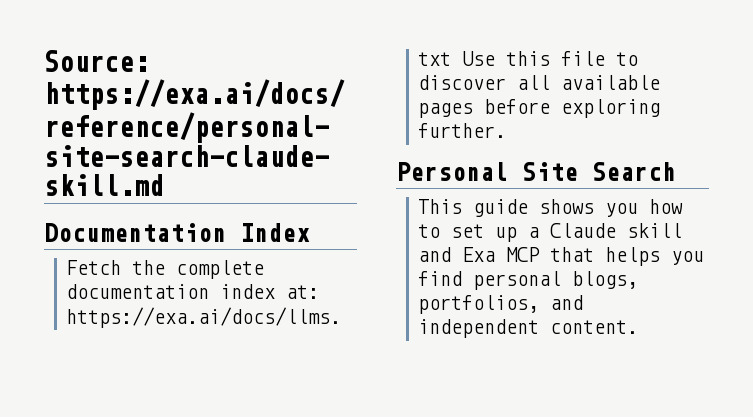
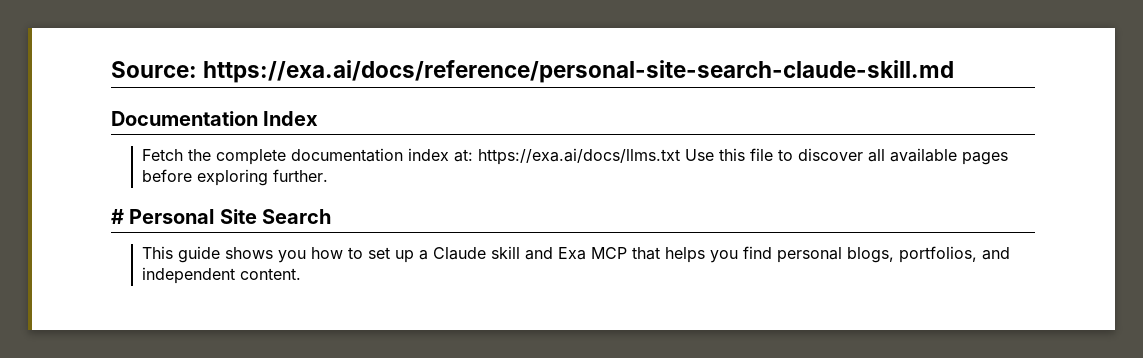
(506, 130) none -> [111,209,124,224] #

